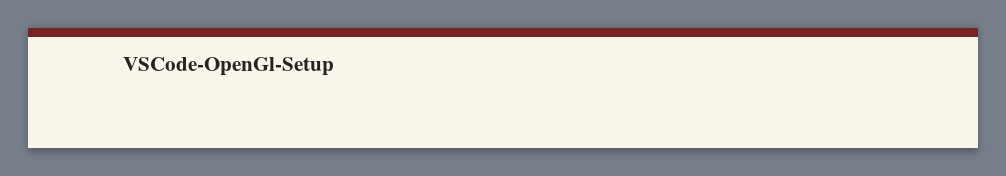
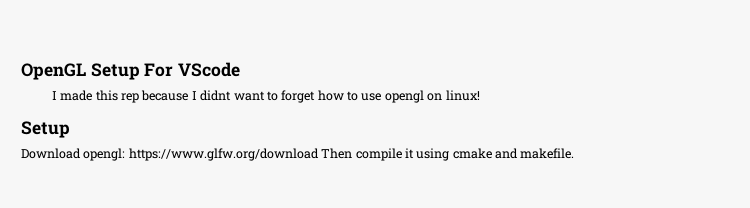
[123,57,334,76] VSCode-OpenGl-Setup -> [21,62,241,80] [51,90,480,103] [21,121,70,138] [21,148,575,161] OpenGL Setup For VScode // I made this rep because I didnt want to forget how to use opengl on linux! // Setup // Download opengl: https://www.glfw.org/download Then compile it using cmake and makefile.

